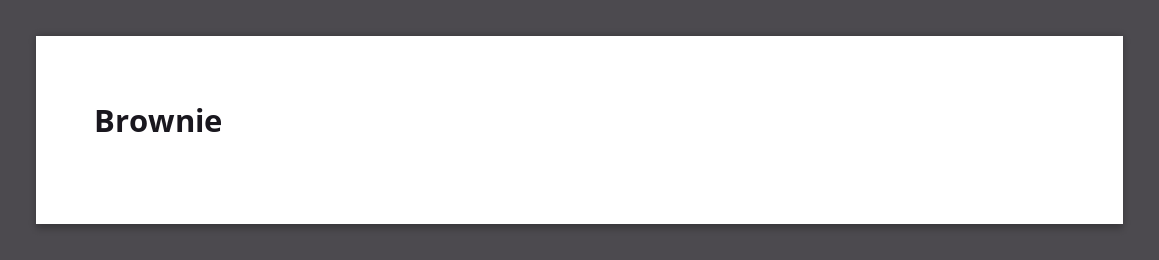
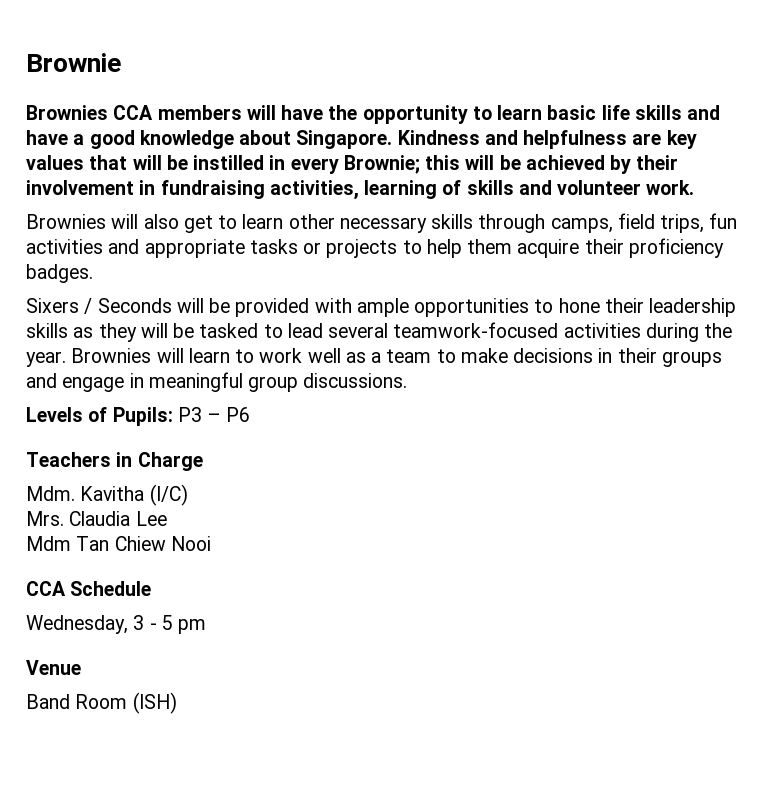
(222, 120) none -> [26,105,721,124] [26,130,697,149] [26,155,679,174] [26,180,695,200] [26,213,738,233] [26,238,724,258] [26,264,93,283] [26,298,737,317] [26,322,733,342] [26,348,722,367] [26,372,408,392] [26,407,251,426] [26,452,203,471] [26,484,188,506] [26,511,167,526] [26,536,211,551] [26,581,152,596] [26,615,207,634] [26,660,81,675] [26,692,177,714] // Brownies CCA members will have the opportunity to learn basic life skills and have a good knowledge about Singapore. Kindness and helpfulness are key values that will be instilled in every Brownie; this will be achieved by their involvement in fundraising activities, learning of skills and volunteer work. // Brownies will also get to learn other necessary skills through camps, field trips, fun activities and appropriate tasks or projects to help them acquire their proficiency badges. // Sixers / Seconds will be provided with ample opportunities to hone their leadership skills as they will be tasked to lead several teamwork-focused activities during the year. Brownies will learn to work well as a team to make decisions in their groups and engage in meaningful group discussions. // Levels of Pupils: P3 – P6 // Teachers in Charge // Mdm. Kavitha (I/C) // Mrs. Claudia Lee // Mdm Tan Chiew Nooi // CCA Schedule // Wednesday, 3 - 5 pm // Venue // Band Room (ISH)

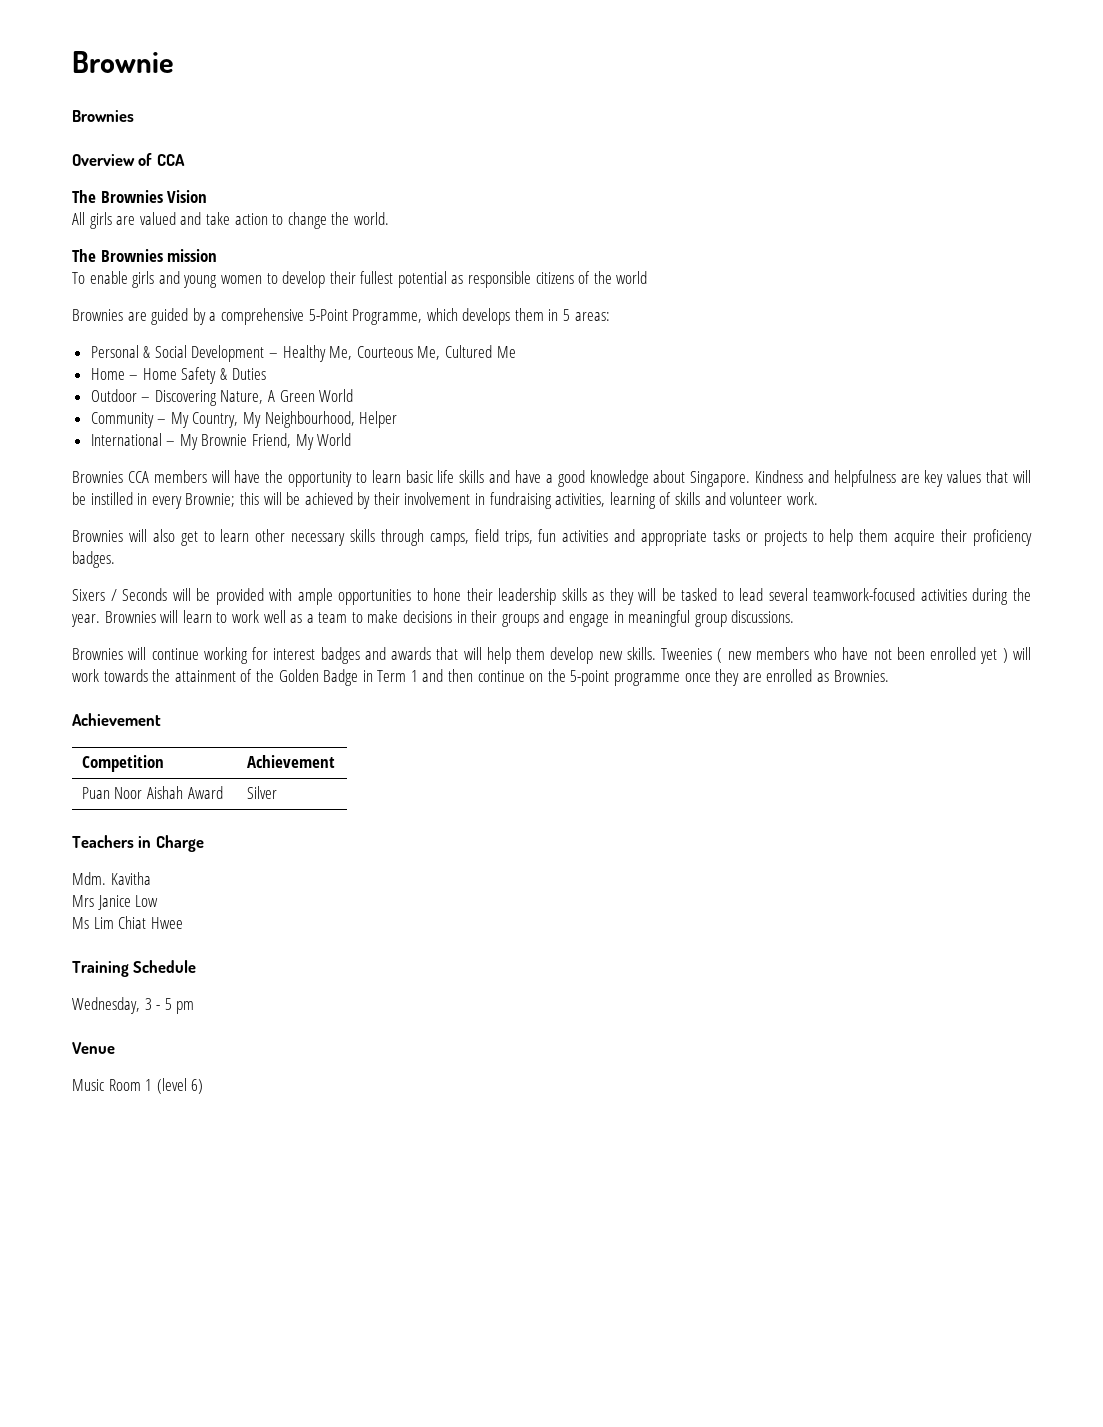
(108, 112) none -> [72,153,185,166] [72,190,208,203] [72,212,389,229] [72,249,218,262] [72,271,648,288] [72,308,610,325] [90,345,516,362] [90,367,266,384] [90,389,354,406] [90,411,398,428] [90,433,352,450] [72,471,123,483] // Overview of CCA // The Brownies Vision // All girls are valued and take action to change the world. // The Brownies mission // To enable girls and young women to develop their fullest potential as responsible citizens of the world // Brownies are guided by a comprehensive 5-Point Programme, which develops them in 5 areas: // Personal & Social Development – Healthy Me, Courteous Me, Cultured Me // Home – Home Safety & Duties // Outdoor – Discovering Nature, A Green World // Community – My Country, My Neighbourhood, Helper // International – My Brownie Friend, My World // Brownies
[26,407,251,426] Levels of Pupils: P3 – P6 -> [72,647,1031,664] [72,669,889,686] [72,713,161,726] [81,755,164,772] [246,755,335,768] [81,786,223,799] [246,786,277,799] Brownies will continue working for interest badges and awards that will help them develop new skills. Tweenies ( new members who have not been enrolled yet ) will work towards the attainment of the Golden Badge in Term 1 and then continue on the 5-point programme once they are enrolled as Brownies. // Achievement // Competition | Achievement // Puan Noor Aishah Award | Silver
[149,484,188,506] [26,511,167,526] [26,536,211,551] [26,581,66,596] (I/C) // Mrs. Claudia Lee // Mdm Tan Chiew Nooi // CCA -> [72,895,159,910] [72,916,183,929] [72,961,129,977] // Mrs Janice Low // Ms Lim Chiat Hwee // Training
[26,692,177,714] Band Room (ISH) -> [72,1078,204,1094] Music Room 1 (level 6)

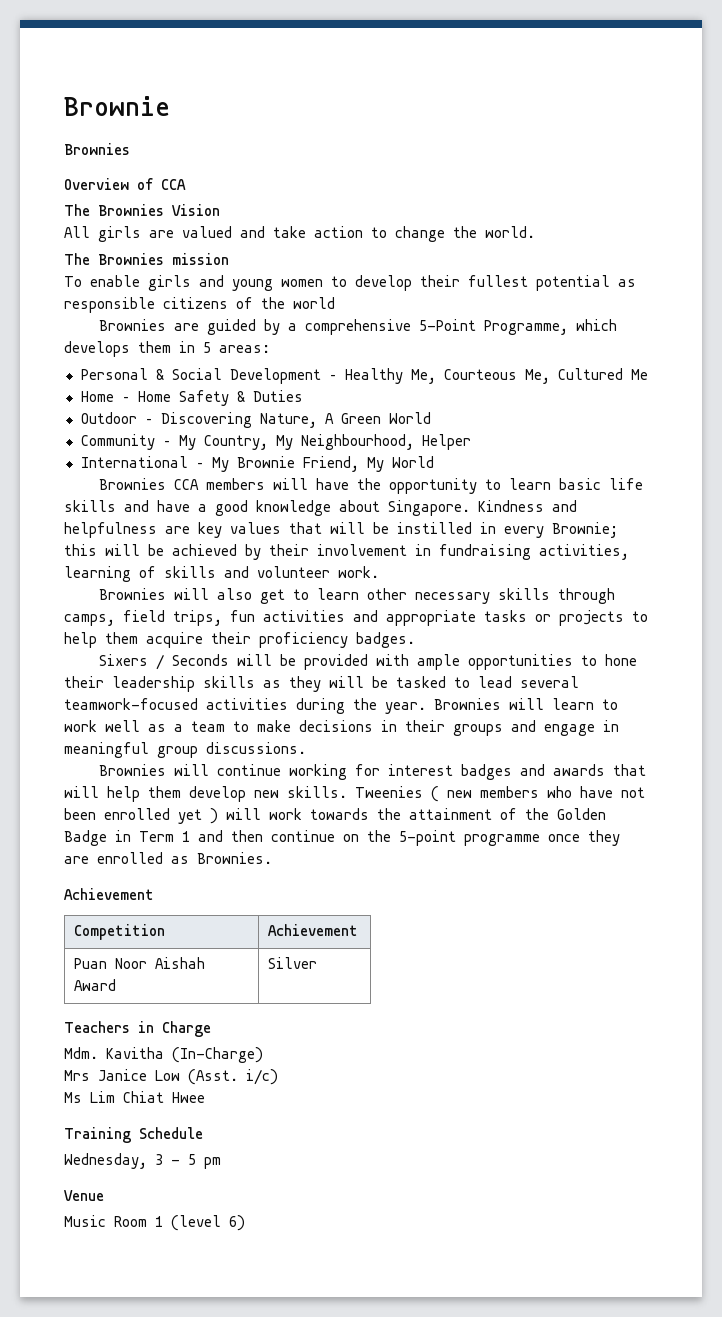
(151, 878) none -> [172,1047,263,1063] (In-Charge)
(159, 901) none -> [188,1069,278,1085] (Asst. i/c)

